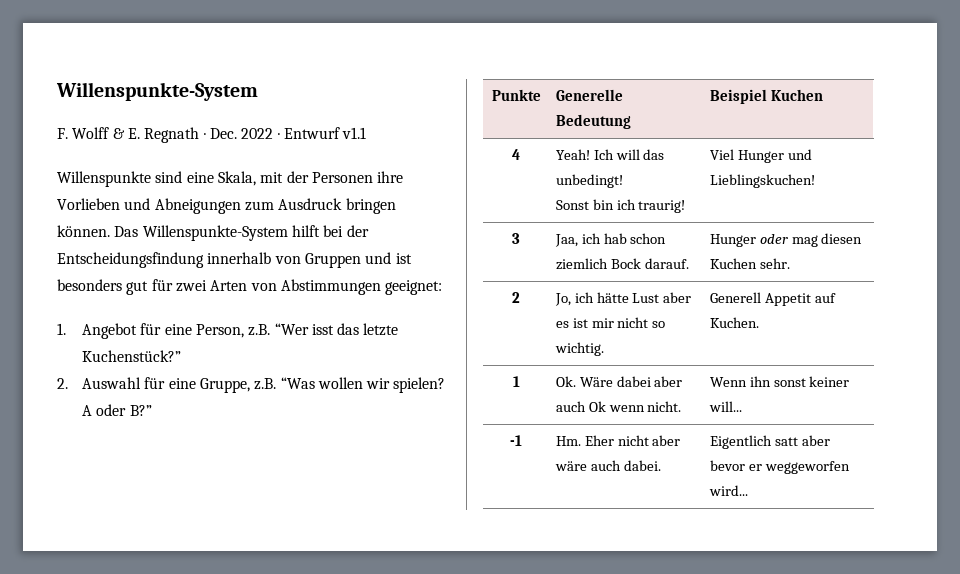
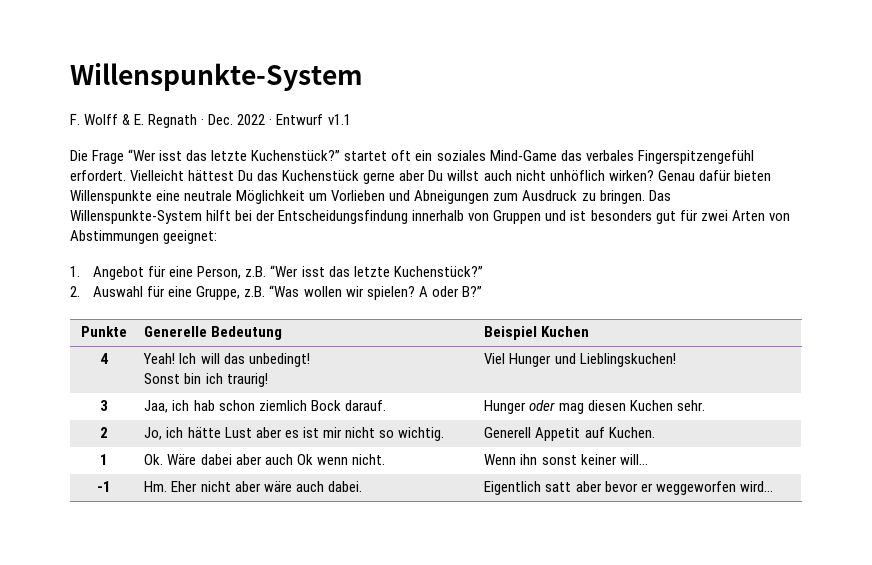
[57,171,404,187] Willenspunkte sind eine Skala, mit der Personen ihre -> [70,149,754,164] [70,170,771,184] [70,190,328,204] Die Frage “Wer isst das letzte Kuchenstück?” startet oft ein soziales Mind-Game das verbales Fingerspitzengefühl erfordert. Vielleicht hättest Du das Kuchenstück gerne aber Du willst auch nicht unhöflich wirken? Genau dafür bieten Willenspunkte eine neutrale Möglichkeit um
[345,198,396,214] [57,225,110,237] bringen können. -> [581,190,645,204] zu bringen.

